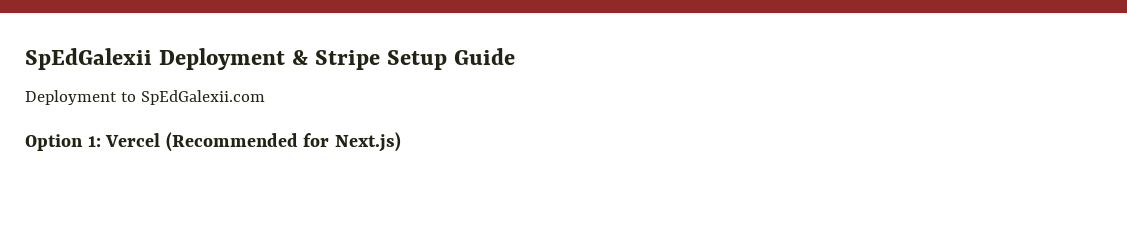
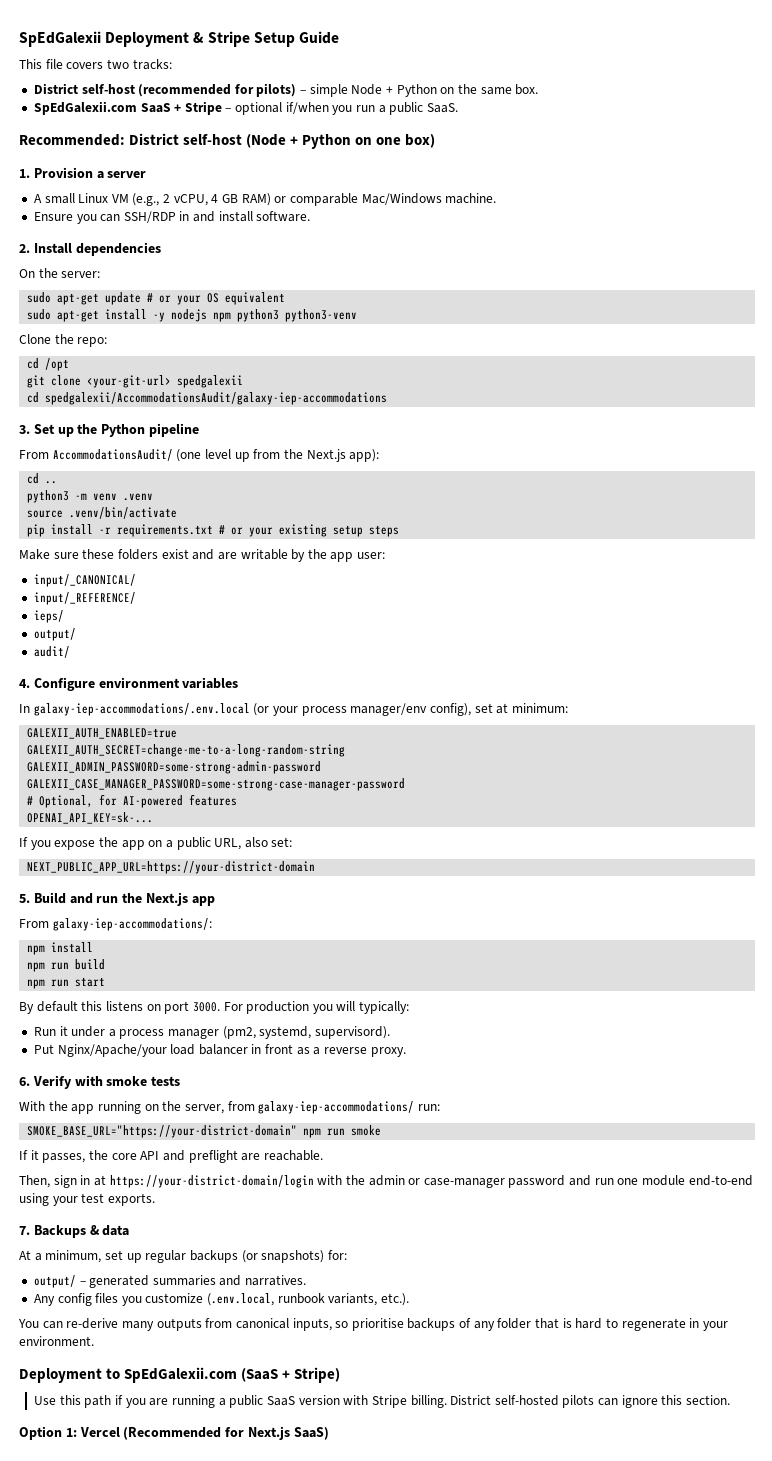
[25,90,265,105] Deployment to SpEdGalexii.com -> [19,59,172,70] [33,83,539,97] [33,101,458,115] [19,133,436,149] [19,167,147,179] [33,193,497,206] [33,211,311,224] [19,242,161,256] [19,268,101,278] [27,292,286,305] [27,309,358,322] [19,334,108,347] [27,358,70,371] [27,375,244,388] [27,392,388,405] [19,423,199,437] [19,449,380,462] [27,473,58,484] [27,490,154,503] [27,507,178,519] [27,524,400,537] [19,549,386,562] [33,574,136,587] [33,592,136,605] [33,610,64,623] [33,628,76,641] [33,646,70,658] [19,677,239,691] [19,703,568,716] [27,728,178,739] [27,744,346,757] [27,761,322,774] [27,778,406,791] [27,794,238,808] [27,812,154,824] [19,837,293,850] [27,861,316,874] [19,892,215,906] [19,918,212,931] [27,942,94,955] [27,959,106,972] [27,977,106,989] [19,1001,410,1014] [33,1026,391,1039] [33,1044,406,1057] [19,1075,181,1089] [19,1101,440,1114] [27,1125,382,1138] [19,1150,323,1163] [19,1175,753,1188] [19,1193,155,1206] [19,1225,130,1238] [19,1250,347,1263] [33,1275,307,1288] [33,1293,410,1306] [18,1318,728,1331] [19,1336,94,1346] [19,1367,341,1383] [34,1395,731,1408] This file covers two tracks: // District self-host (recommended for pilots) – simple Node + Python on the same box. // SpEdGalexii.com SaaS + Stripe – optional if/when you run a public SaaS. // Recommended: District self-host (Node + Python on one box) // 1. Provision a server // A small Linux VM (e.g., 2 vCPU, 4 GB RAM) or comparable Mac/Windows machine. // Ensure you can SSH/RDP in and install software. // 2. Install dependencies // On the server: // sudo apt-get update # or your OS equivalent // sudo apt-get install -y nodejs npm python3 python3-venv // Clone the repo: // cd /opt // git clone <your-git-url> spedgalexii // cd spedgalexii/AccommodationsAudit/galaxy-iep-accommodations // 3. Set up the Python pipeline // From AccommodationsAudit/ (one level up from the Next.js app): // cd .. // python3 -m venv .venv // source .venv/bin/activate // pip install -r requirements.txt # or your existing setup steps // Make sure these folders exist and are writable by the app user: // input/_CANONICAL/ // input/_REFERENCE/ // ieps/ // output/ // audit/ // 4. Configure environment variables // In galaxy-iep-accommodations/.env.local (or your process manager/env config), set at minimum: // GALEXII_AUTH_ENABLED=true // GALEXII_AUTH_SECRET=change-me-to-a-long-random-string // GALEXII_ADMIN_PASSWORD=some-strong-admin-password // GALEXII_CASE_MANAGER_PASSWORD=some-strong-case-manager-password // # Optional, for AI-powered features // OPENAI_API_KEY=sk-... // If you expose the app on a public URL, also set: // NEXT_PUBLIC_APP_URL=https://your-district-domain // 5. Build and run the Next.js app // From galaxy-iep-accommodations/: // npm install // npm run build // npm run start // By default this listens on port 3000. For production you will typically: // Run it under a process manager (pm2, systemd, supervisord). // Put Nginx/Apache/your load balancer in front as a reverse proxy. // 6. Verify with smoke tests // With the app running on the server, from galaxy-iep-accommodations/ run: // SMOKE_BASE_URL="https://your-district-domain" npm run smoke // If it passes, the core API and preflight are reachable. // Then, sign in at https://your-district-domain/login with the admin or case-manager password and run one module end‑to‑end using your test exports. // 7. Backups & data // At a minimum, set up regular backups (or snapshots) for: // output/ – generated summaries and narratives. // Any config files you customize (.env.local, runbook variants, etc.). // You can re‑derive many outputs from canonical inputs, so prioritise backups of any folder that is hard to regenerate in your environment. // Deployment to SpEdGalexii.com (SaaS + Stripe) // Use this path if you are running a public SaaS version with Stripe billing. District self‑hosted pilots can ignore this section.
[334,132,401,152] Next.js) -> [247,1426,329,1440] Next.js SaaS)

